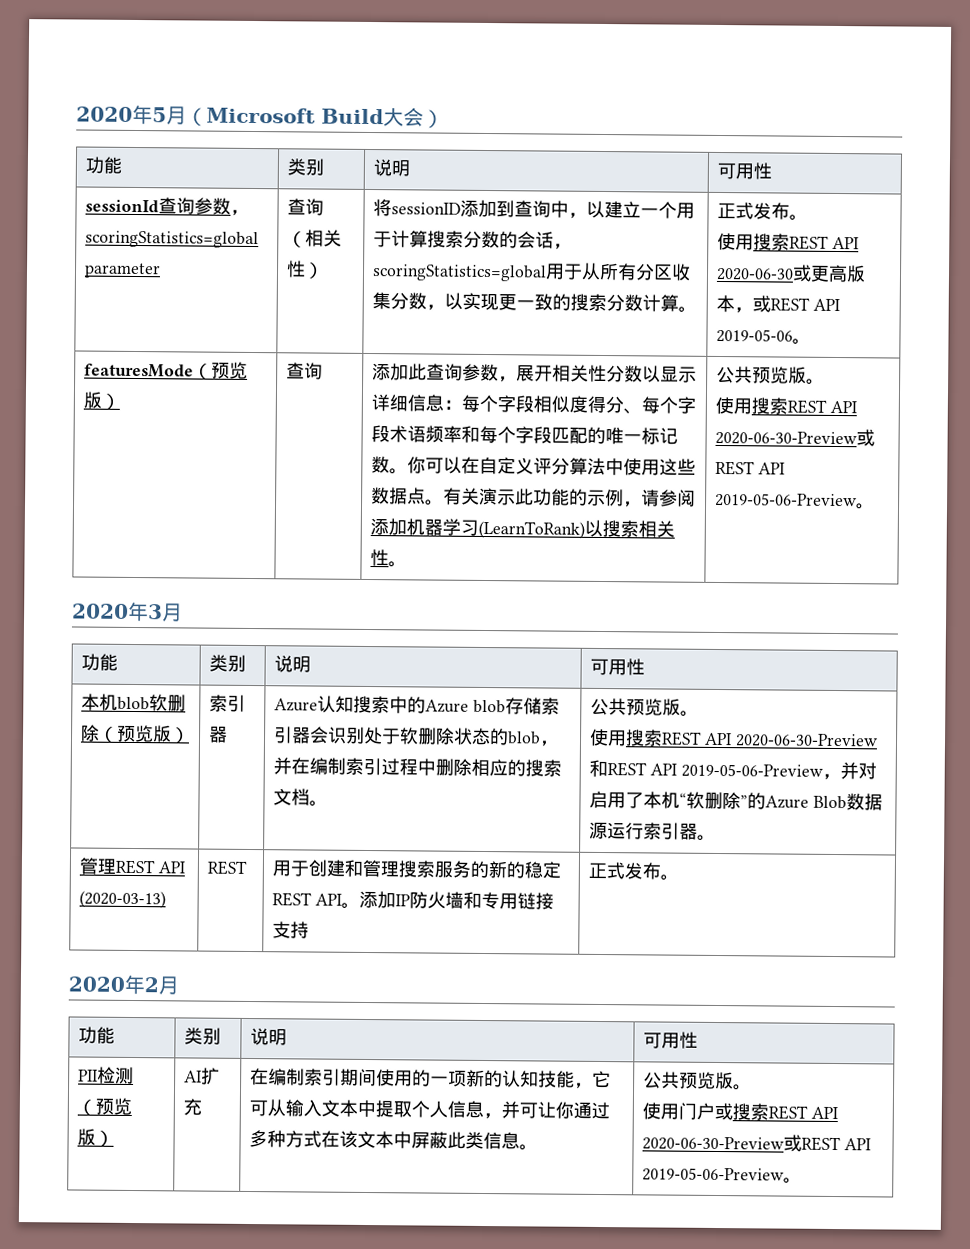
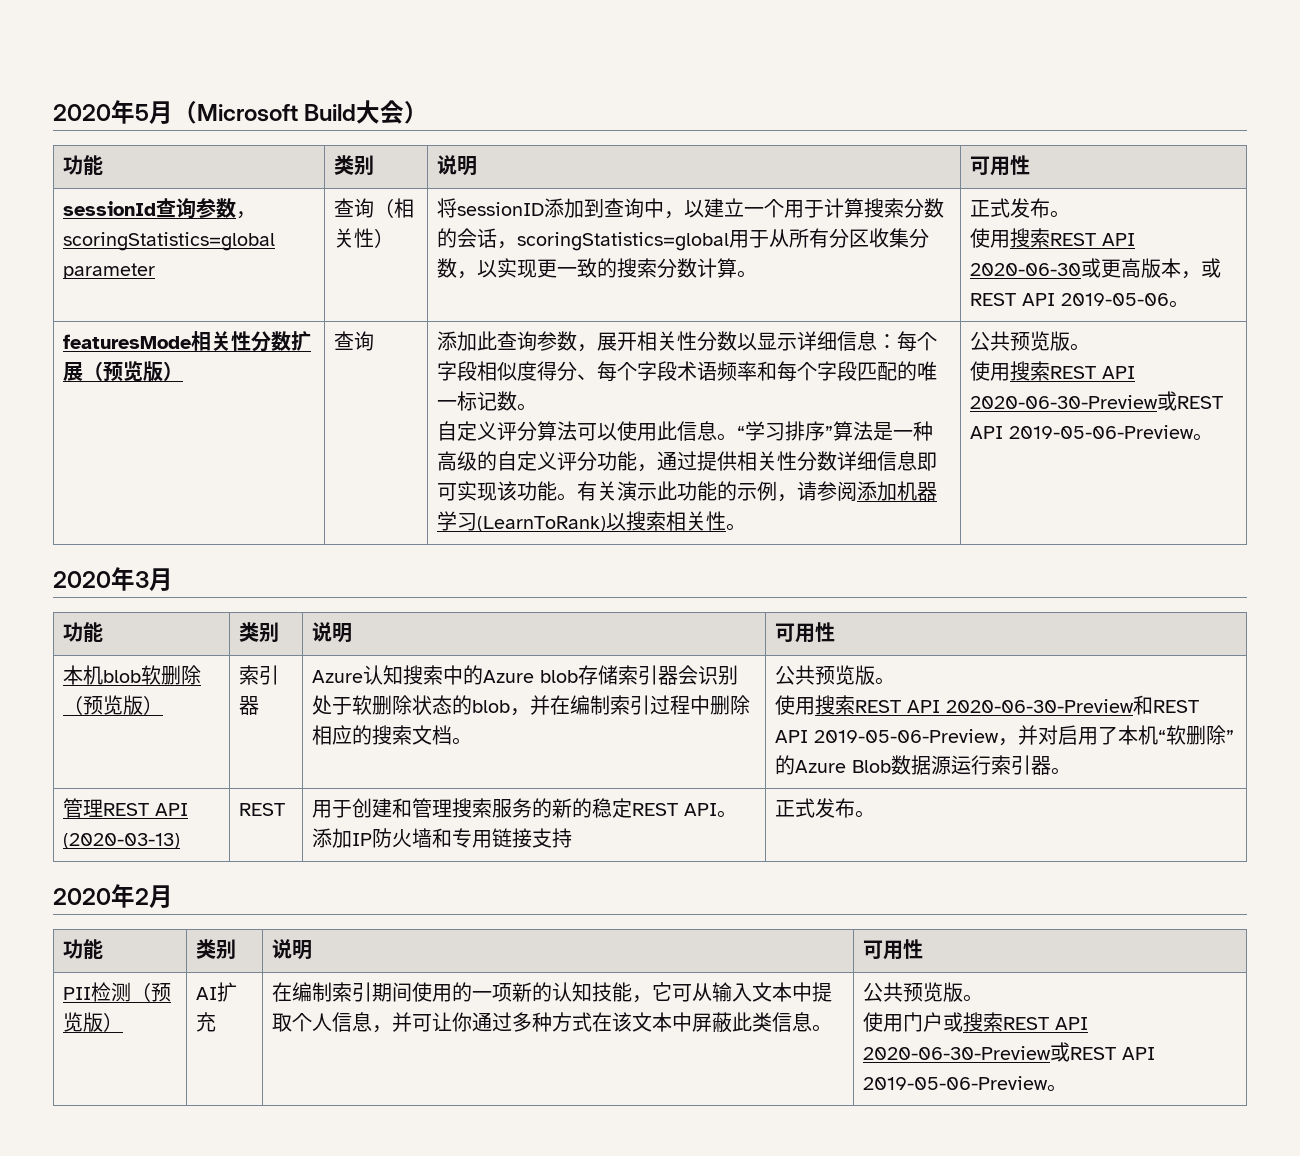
(195, 370) none -> [190,331,311,352] [62,362,83,381] 相关性分数扩展
[407,456,481,474] 你可以在 -> (537, 407) //
[605,458,697,476] [371,487,427,505] 中使用这些数据点 -> [576,421,933,441] [436,451,937,472] [436,481,557,501] 可以使用此信息。“学习排序”算法是一种高级的自定义评分功能，通过提供相关性分数详细信息即可实现该功能

